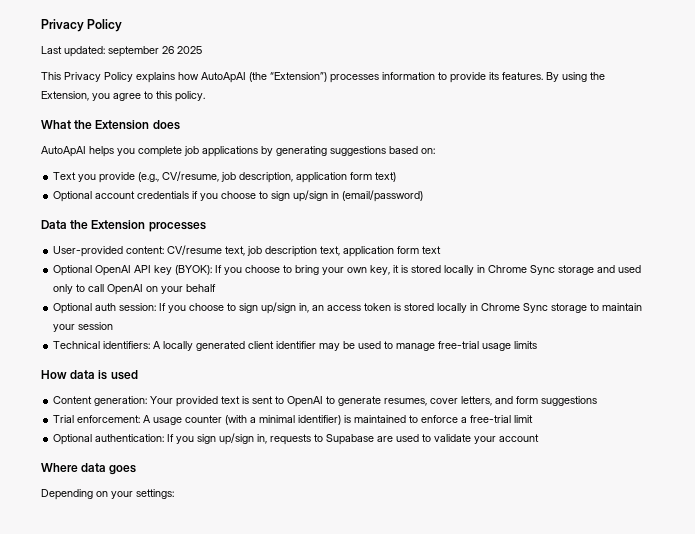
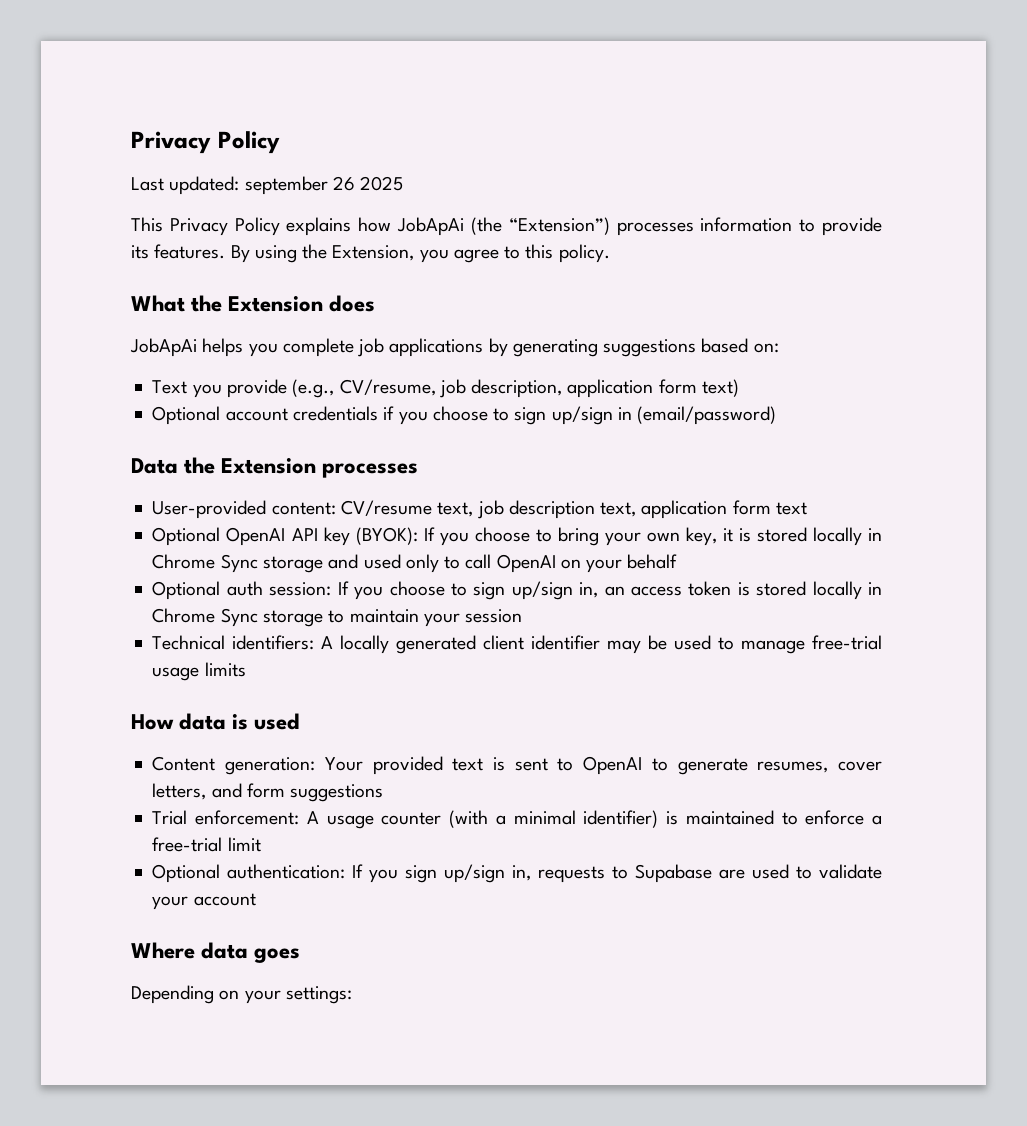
[201,72,246,83] AutoApAI -> [397,217,465,236] JobApAi
[41,146,86,157] AutoApAI -> [130,338,197,357] JobApAi

